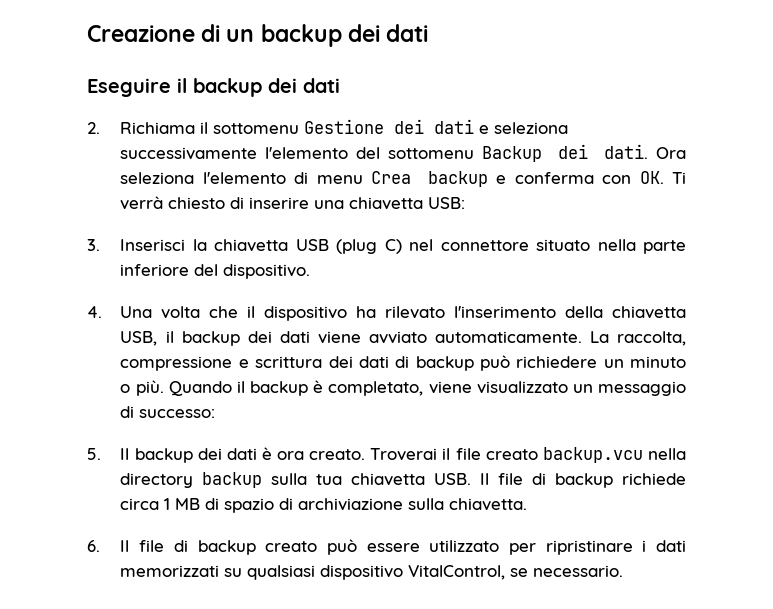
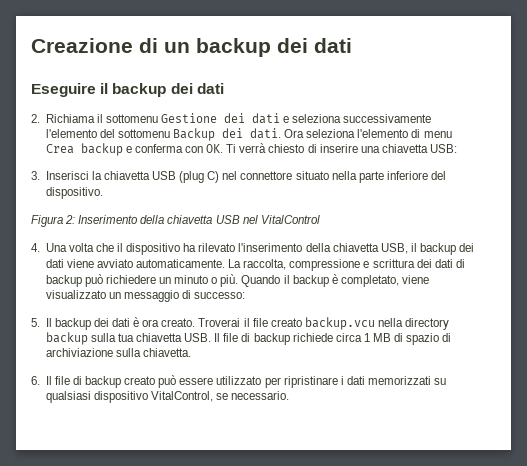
(311, 271) none -> [31,215,320,227] // Figura 2: Inserimento della chiavetta USB nel VitalControl

